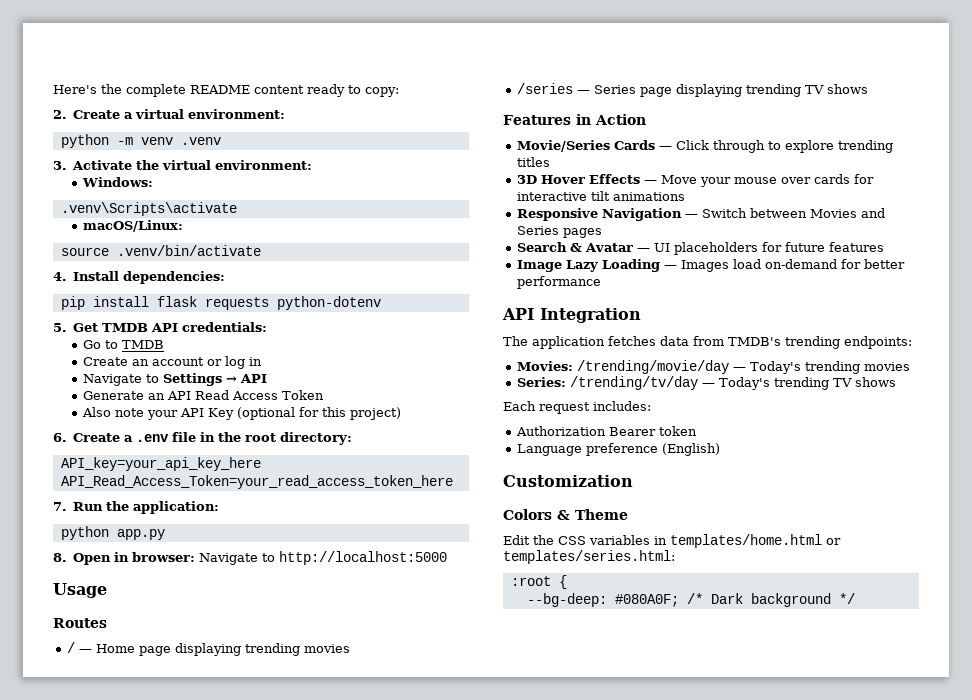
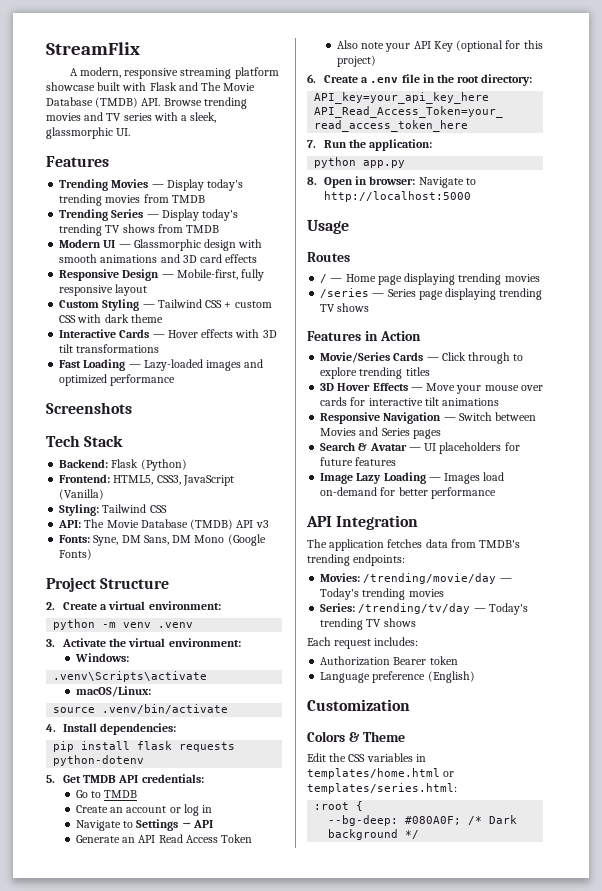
[53,84,399,97] Here's the complete README content ready to copy: -> [46,42,140,55] [69,67,279,79] [46,82,256,91] [46,97,247,109] [46,112,217,123] [46,127,131,139] [46,156,109,167] [59,179,244,191] [59,194,205,206] [59,209,239,221] [59,224,220,236] [59,239,263,251] [59,254,258,263] [59,269,265,281] [59,284,148,296] [59,299,272,311] [59,314,163,323] [59,329,277,338] [59,344,160,353] [59,359,264,371] [59,374,176,386] [46,402,132,414] [46,435,124,447] [59,459,187,471] [59,474,234,486] [59,489,105,500] [59,504,167,516] [58,519,269,530] [59,534,266,546] [59,549,93,560] [46,577,170,592] StreamFlix // A modern, responsive streaming platform showcase built with Flask and The Movie Database (TMDB) API. Browse trending movies and TV series with a sleek, glassmorphic UI. // Features // Trending Movies — Display today's trending movies from TMDB // Trending Series — Display today's trending TV shows from TMDB // Modern UI — Glassmorphic design with smooth animations and 3D card effects // Responsive Design — Mobile-first, fully responsive layout // Custom Styling — Tailwind CSS + custom CSS with dark theme // Interactive Cards — Hover effects with 3D tilt transformations // Fast Loading — Lazy-loaded images and optimized performance // Screenshots // Tech Stack // Backend: Flask (Python) // Frontend: HTML5, CSS3, JavaScript (Vanilla) // Styling: Tailwind CSS // API: The Movie Database (TMDB) API v3 // Fonts: Syne, DM Sans, DM Mono (Google Fonts) // Project Structure

